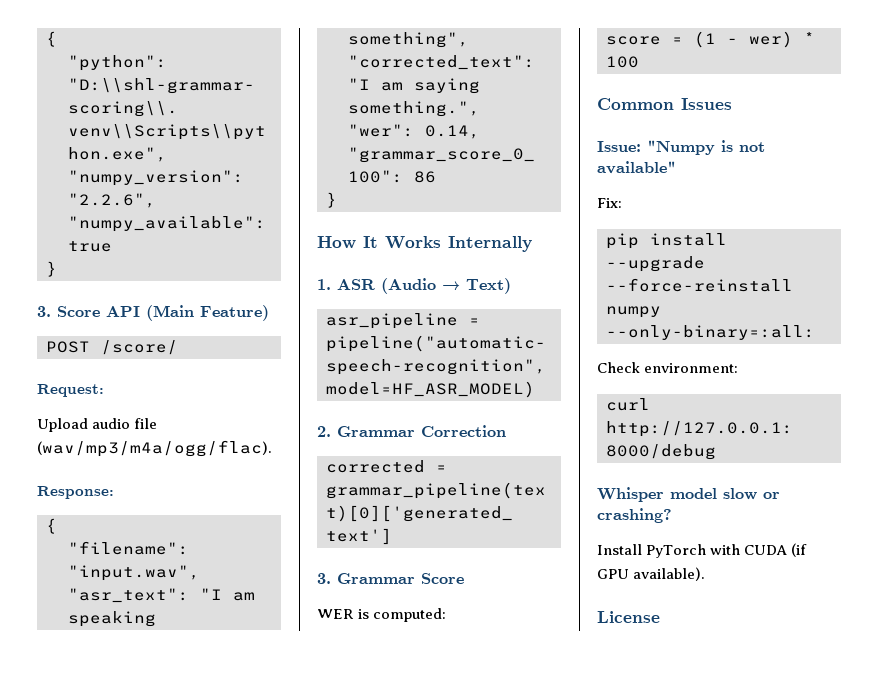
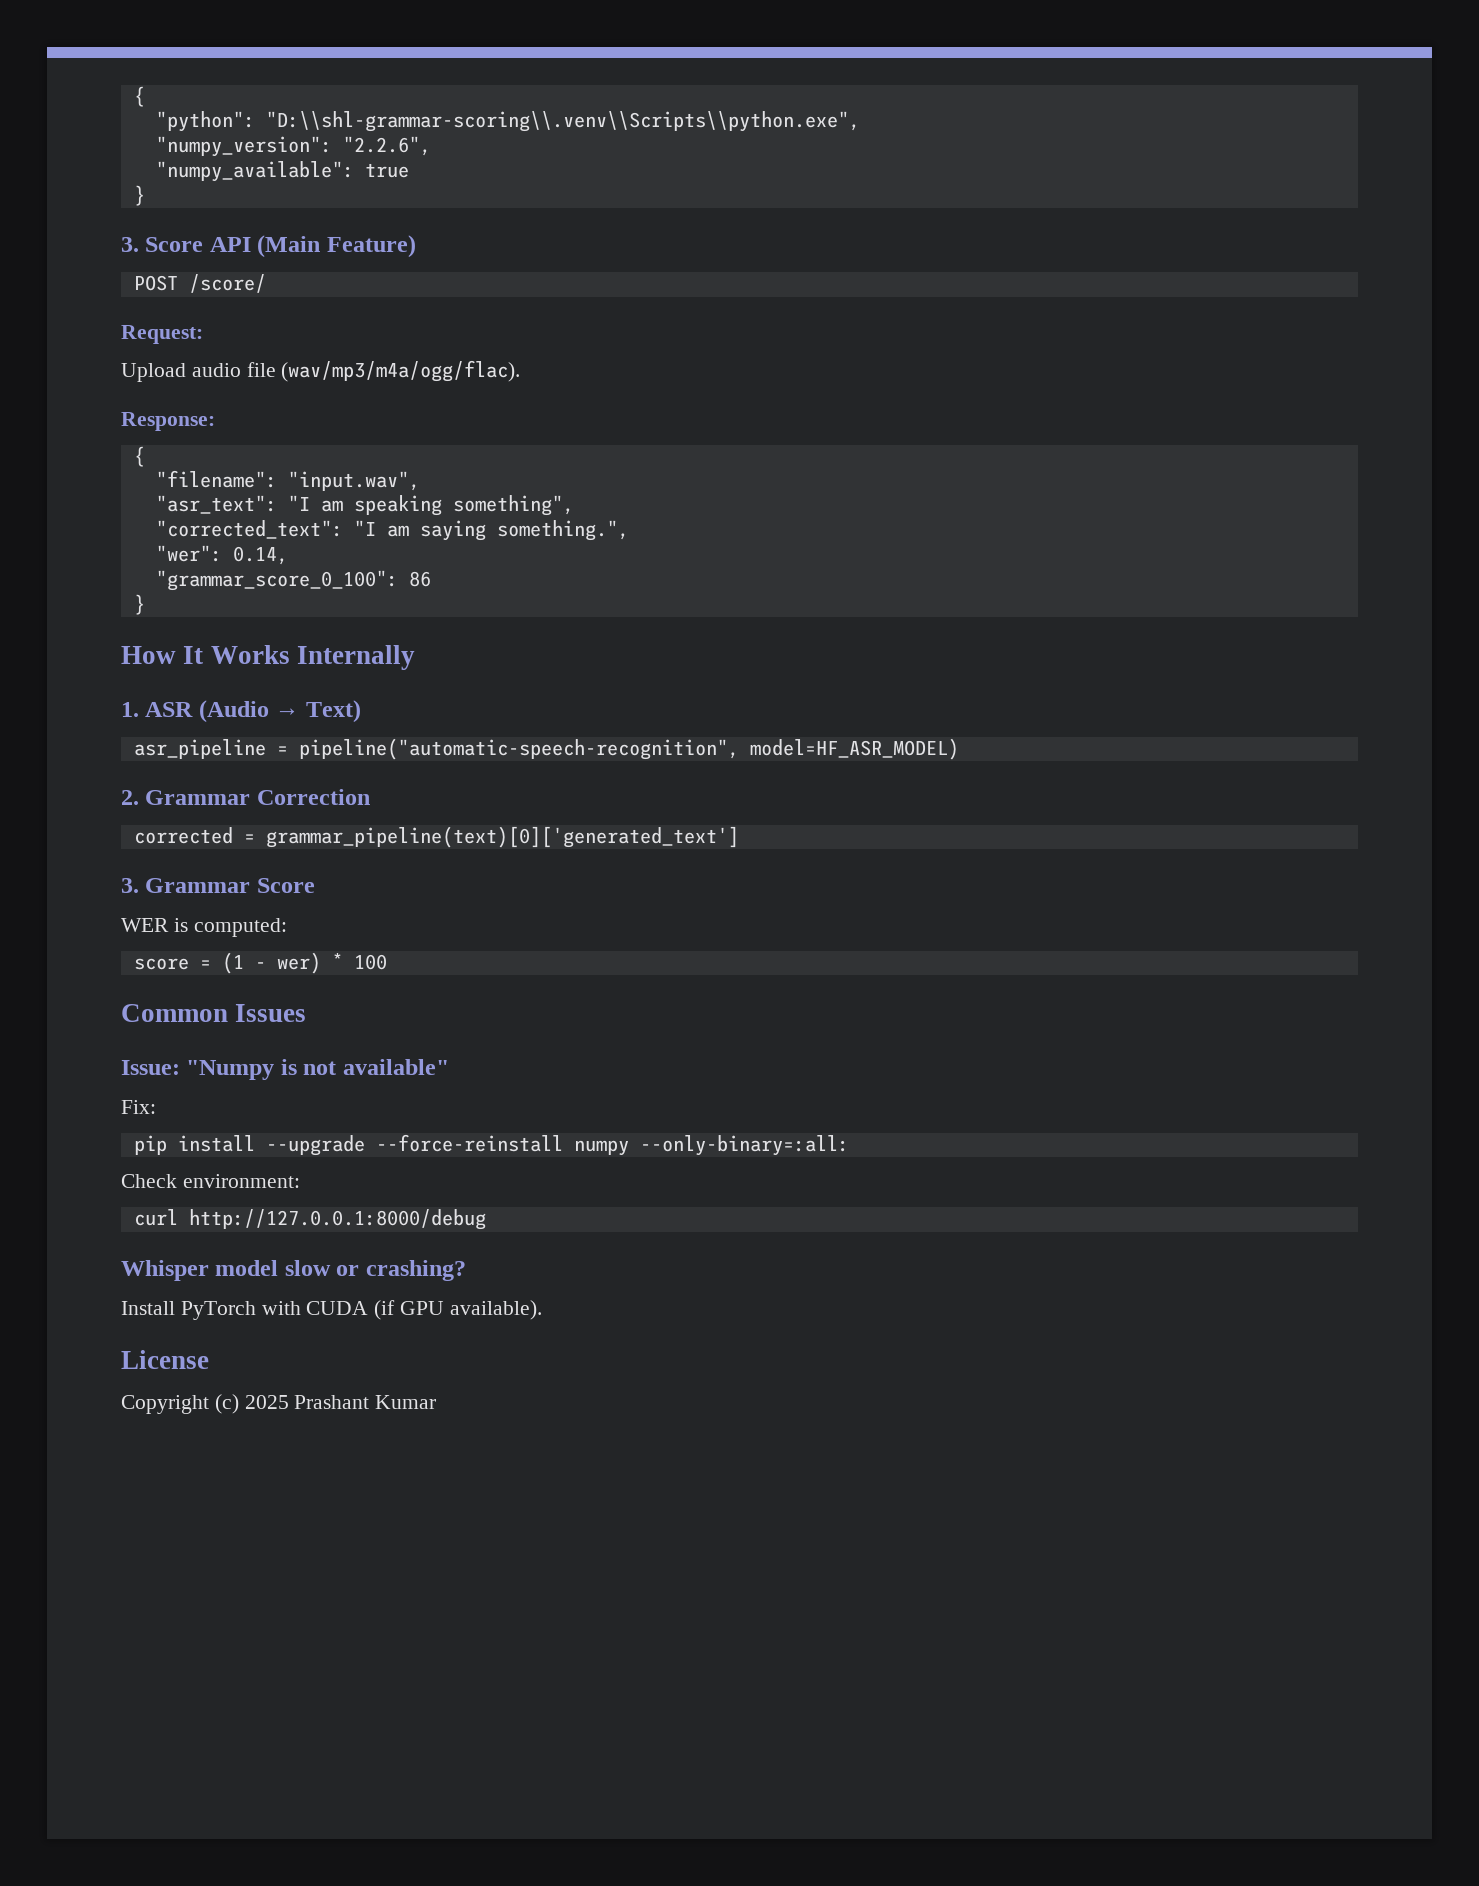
(660, 617) none -> [121,1394,437,1414] // Copyright (c) 2025 Prashant Kumar

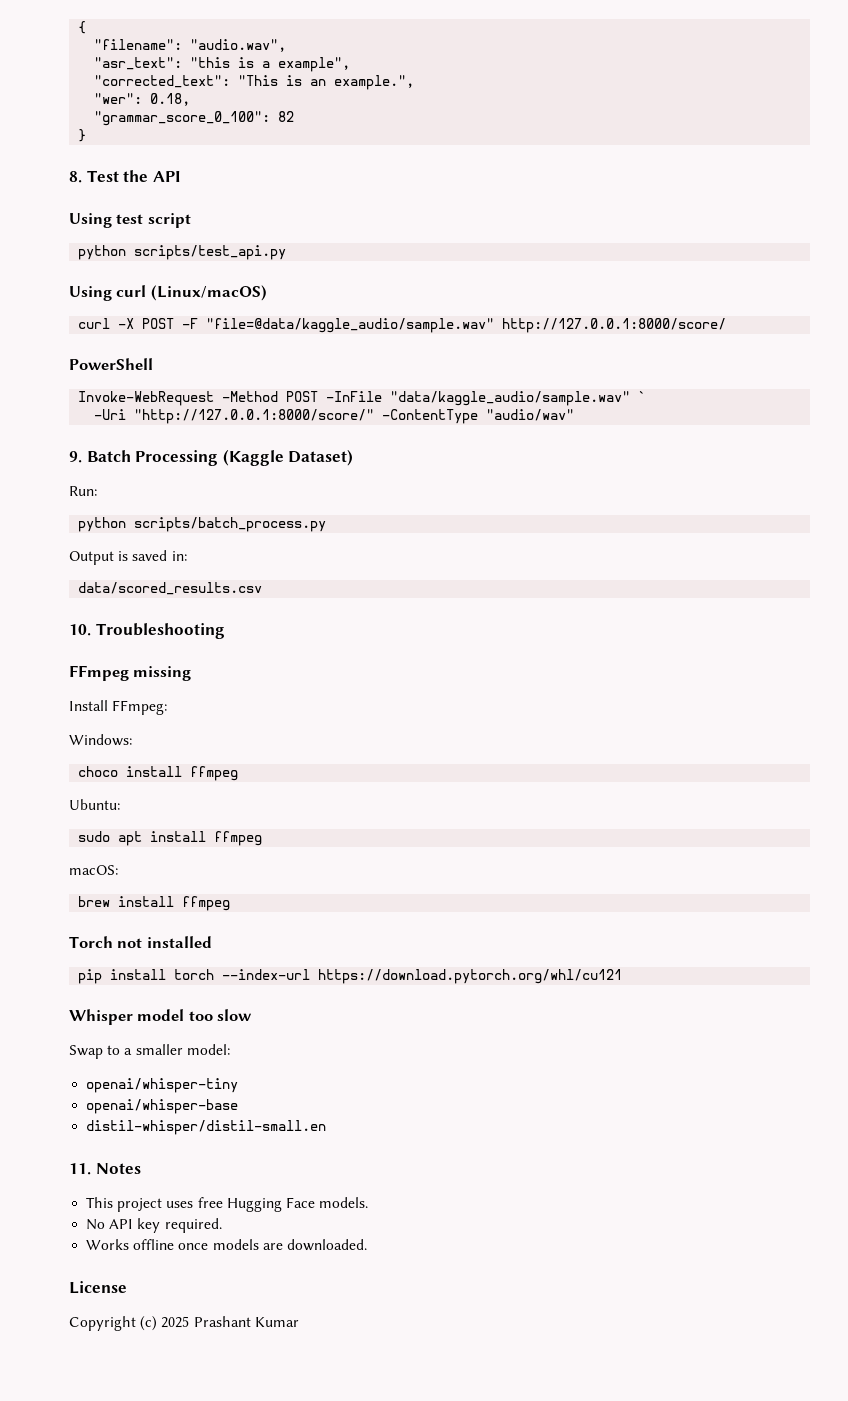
[133,86,145,107] [155,111,860,132] [155,136,431,157] [155,161,409,182] [133,185,145,206] [121,235,416,258] [133,274,266,293] [121,325,203,344] [121,360,521,382] [121,412,215,431] [133,446,145,467] [155,470,420,491] [155,495,574,516] [155,520,629,541] [155,545,288,565] [155,570,431,591] [133,594,145,615] [121,645,415,670] [121,700,361,723] [133,738,959,760] [121,789,370,805] [133,826,739,848] [121,878,315,893] [121,918,287,937] [133,952,387,974] [121,1004,307,1022] [121,1059,449,1080] [121,1100,156,1114] [133,1134,849,1156] [121,1174,300,1188] [133,1209,486,1230] { // "python": "D:\\shl-grammar-scoring\\.venv\\Scripts\\python.exe", // "numpy_version": "2.2.6", // "numpy_available": true // } // 3. Score API (Main Feature) // POST /score/ // Request: // Upload audio file (wav/mp3/m4a/ogg/flac). // Response: // { // "filename": "input.wav", // "asr_text": "I am speaking something", // "corrected_text": "I am saying something.", // "wer": 0.14, // "grammar_score_0_100": 86 // } // How It Works Internally // 1. ASR (Audio → Text) // asr_pipeline = pipeline("automatic-speech-recognition", model=HF_ASR_MODEL) // 2. Grammar Correction // corrected = grammar_pipeline(text)[0]['generated_text'] // 3. Grammar Score // WER is computed: // score = (1 - wer) * 100 // Common Issues // Issue: "Numpy is not available" // Fix: // pip install --upgrade --force-reinstall numpy --only-binary=:all: // Check environment: // curl http://127.0.0.1:8000/debug -> [78,21,87,34] [94,39,287,52] [94,57,351,72] [94,75,415,90] [94,93,191,106] [94,111,295,126] [78,129,87,142] [69,170,181,183] [69,213,191,228] [78,245,287,260] [69,285,267,301] [78,318,727,333] [69,358,153,370] [78,391,647,406] [94,409,575,424] [69,449,354,466] [69,486,97,496] [78,517,327,532] [69,550,187,565] [78,582,263,595] [69,623,225,639] [69,665,192,681] [69,700,168,715] [69,734,132,746] [78,766,239,781] [69,799,120,810] [78,831,263,846] [69,865,118,875] [78,896,231,911] [69,936,212,948] [78,969,623,984] { // "filename": "audio.wav", // "asr_text": "this is a example", // "corrected_text": "This is an example.", // "wer": 0.18, // "grammar_score_0_100": 82 // } // 8. Test the API // Using test script // python scripts/test_api.py // Using curl (Linux/macOS) // curl -X POST -F "file=@data/kaggle_audio/sample.wav" http://127.0.0.1:8000/score/ // PowerShell // Invoke-WebRequest -Method POST -InFile "data/kaggle_audio/sample.wav" ` // -Uri "http://127.0.0.1:8000/score/" -ContentType "audio/wav" // 9. Batch Processing (Kaggle Dataset) // Run: // python scripts/batch_process.py // Output is saved in: // data/scored_results.csv // 10. Troubleshooting // FFmpeg missing // Install FFmpeg: // Windows: // choco install ffmpeg // Ubuntu: // sudo apt install ffmpeg // macOS: // brew install ffmpeg // Torch not installed // pip install torch --index-url https://download.pytorch.org/whl/cu121
(279, 1268) none -> [188,1011,213,1021] too
[336,1260,466,1281] [121,1300,542,1320] or crashing? // Install PyTorch with CUDA (if GPU available). -> [69,1044,230,1059] [86,1078,239,1093] [86,1099,239,1114] [86,1120,327,1135] [69,1163,141,1175] [86,1197,369,1212] [86,1218,222,1233] [86,1239,367,1251] // Swap to a smaller model: // openai/whisper-tiny // openai/whisper-base // distil-whisper/distil-small.en // 11. Notes // This project uses free Hugging Face models. // No API key required. // Works offline once models are downloaded.

